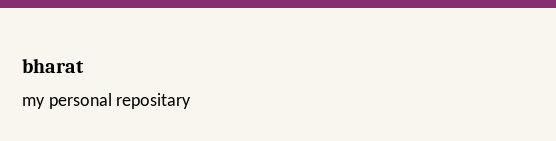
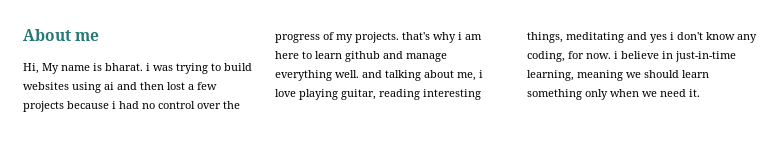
[22,58,84,73] [22,93,192,109] bharat // my personal repositary -> [23,29,100,41] [23,63,252,74] [23,82,217,93] [23,101,240,112] [275,32,482,43] [275,51,447,62] [275,70,483,81] [275,89,481,100] [527,32,757,43] [527,51,736,62] [527,70,709,81] [527,89,700,100] About me // Hi, My name is bharat. i was trying to build websites using ai and then lost a few projects because i had no control over the progress of my projects. that's why i am here to learn github and manage everything well. and talking about me, i love playing guitar, reading interesting things, meditating and yes i don't know any coding, for now. i believe in just-in-time learning, meaning we should learn something only when we need it.

